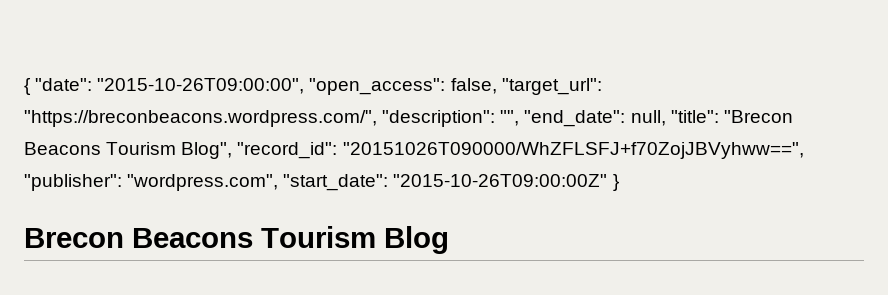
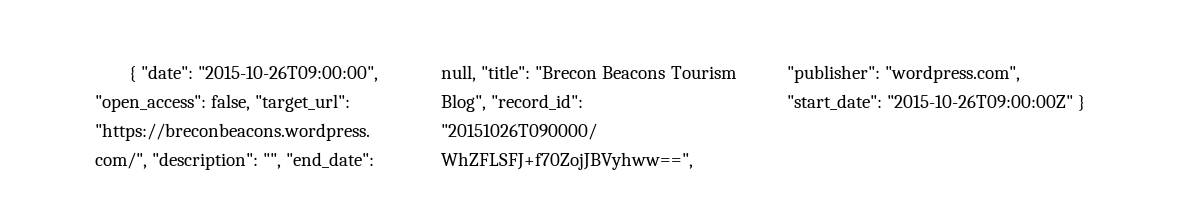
[24,226,449,254] // Brecon Beacons Tourism Blog -> (1086, 103) none

